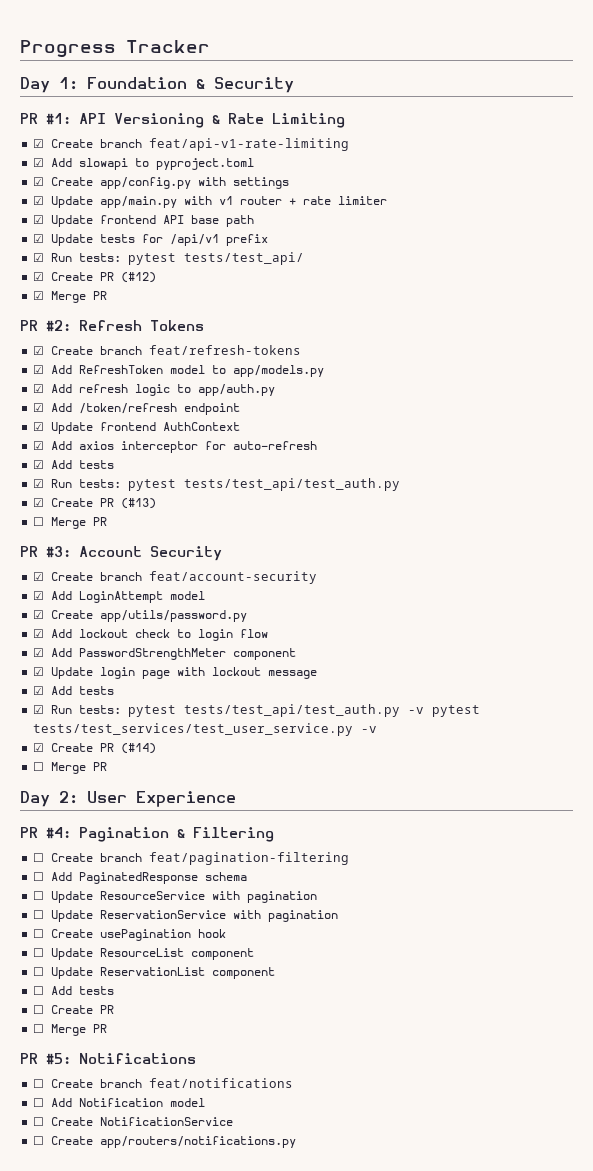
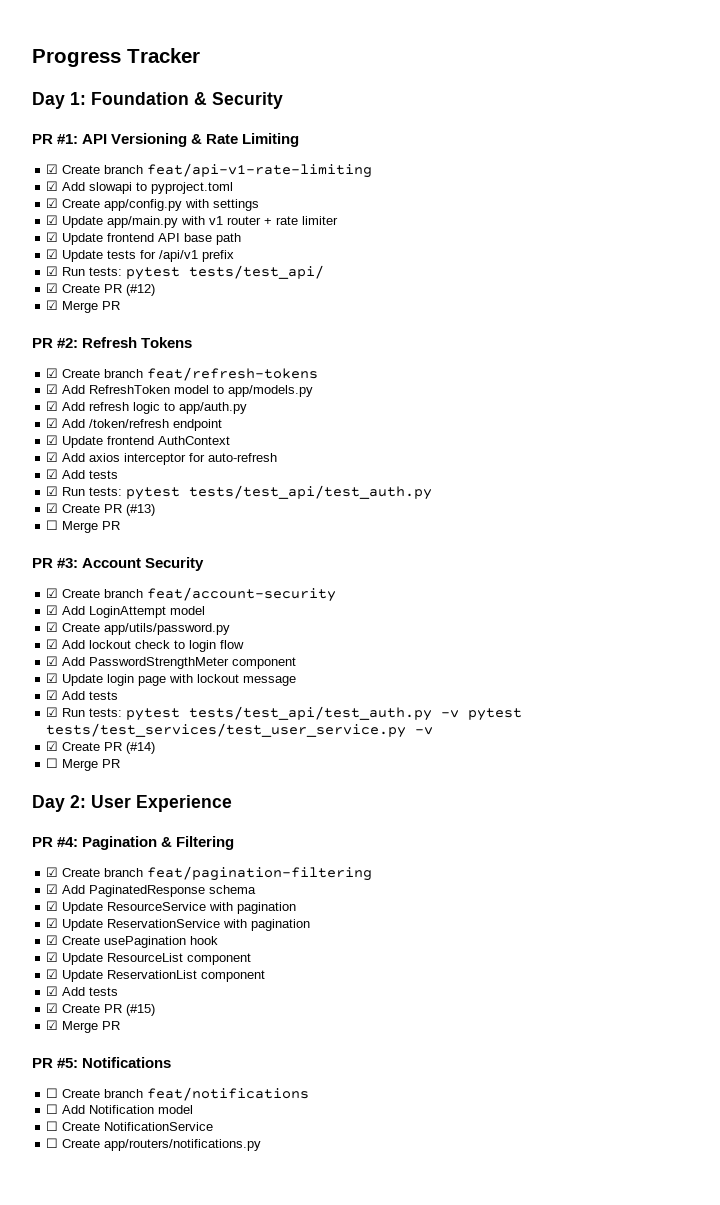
[33,853,45,862] ☐ -> [46,867,59,877] ☑
[33,872,45,881] ☐ -> [46,884,59,894] ☑
[33,891,45,900] ☐ -> [46,901,59,911] ☑
[33,910,45,919] ☐ -> [46,918,59,928] ☑
[33,929,45,938] ☐ -> [46,935,59,945] ☑
[33,948,45,957] ☐ -> [46,952,59,962] ☑
[33,967,45,976] ☐ -> [46,969,59,979] ☑
[33,986,115,995] [33,1005,115,1014] [33,1024,45,1033] ☐ Add tests // ☐ Create PR // ☐ -> [46,986,119,996] [46,1003,156,1016] [46,1020,59,1030] ☑ Add tests // ☑ Create PR (#15) // ☑

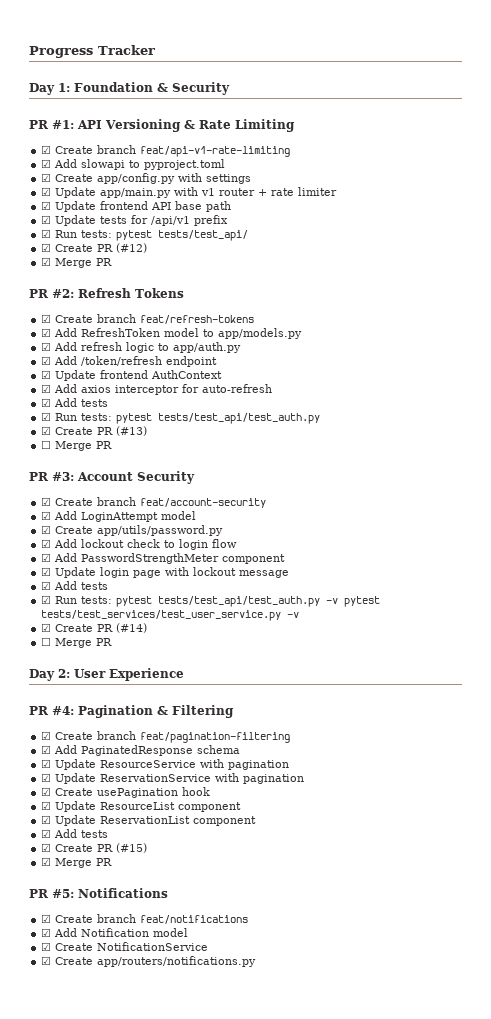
[46,1088,59,1098] ☐ -> [41,914,52,923] ☑
[46,1104,59,1114] ☐ -> [41,928,52,937] ☑
[46,1121,59,1131] ☐ -> [41,942,52,951] ☑
[46,1138,59,1148] ☐ -> [41,956,52,965] ☑

